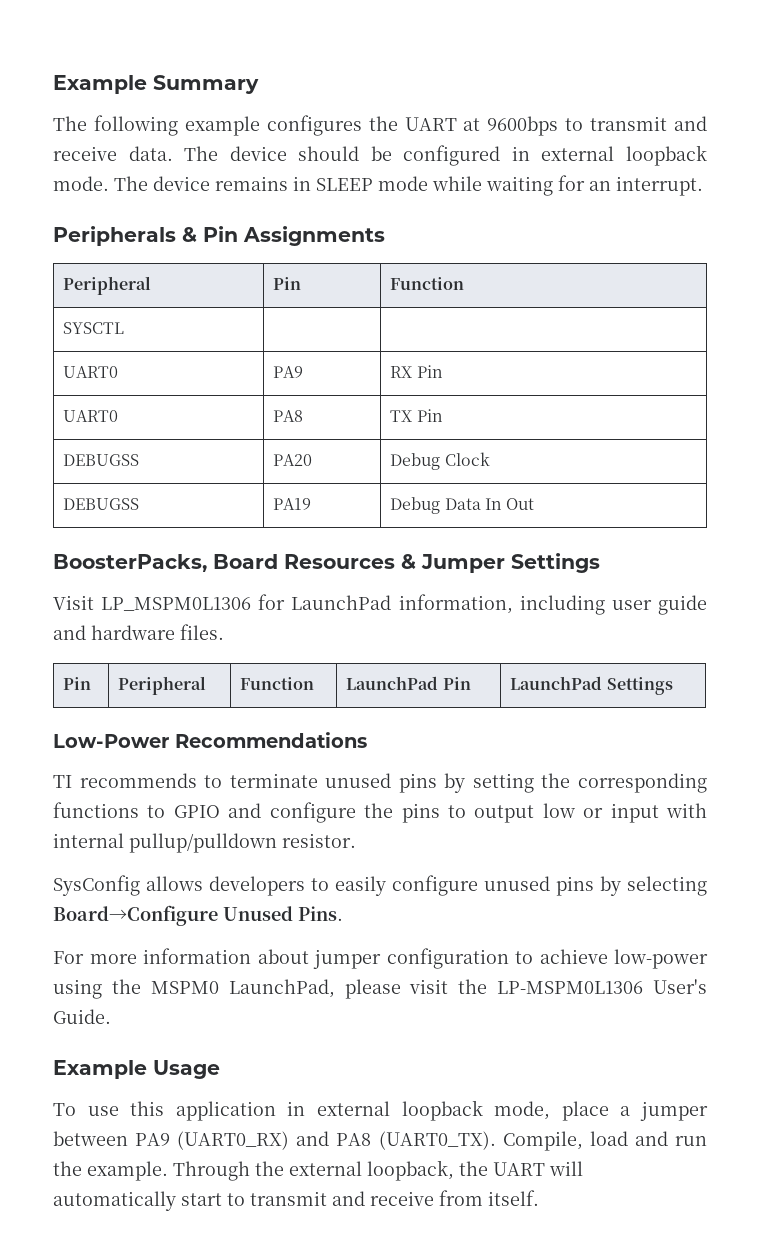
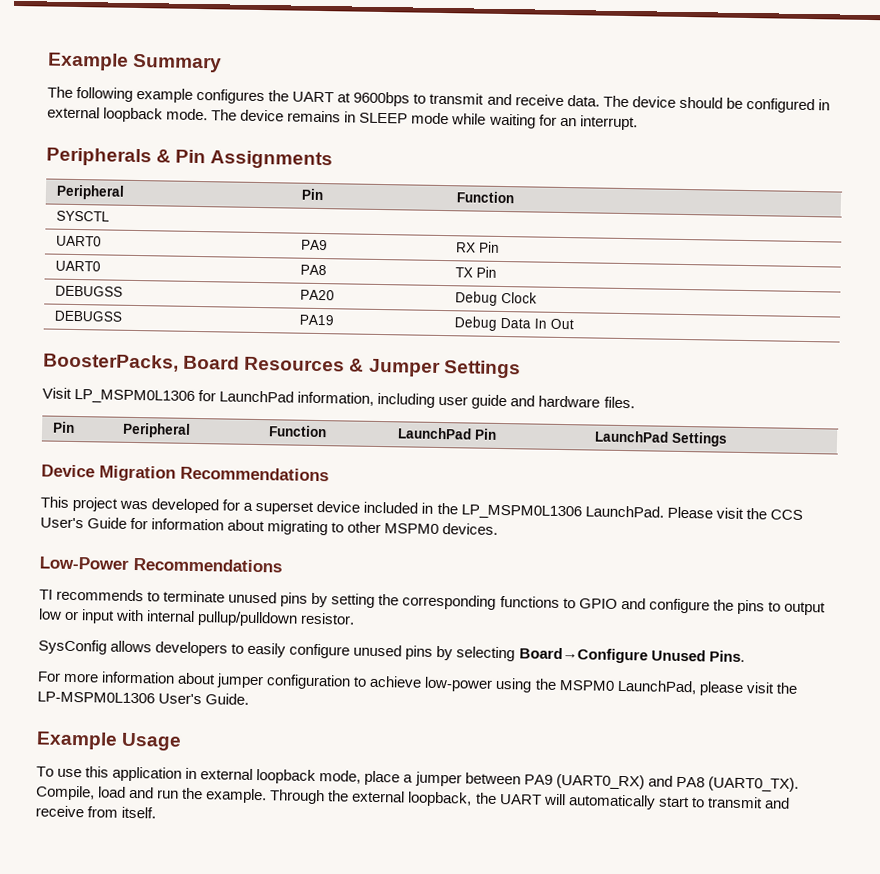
(673, 686) none -> [41,464,329,482] [40,496,803,520] [40,517,499,536] // Device Migration Recommendations // This project was developed for a superset device included in the LP_MSPM0L1306 LaunchPad. Please visit the CCS User's Guide for information about migrating to other MSPM0 devices.

